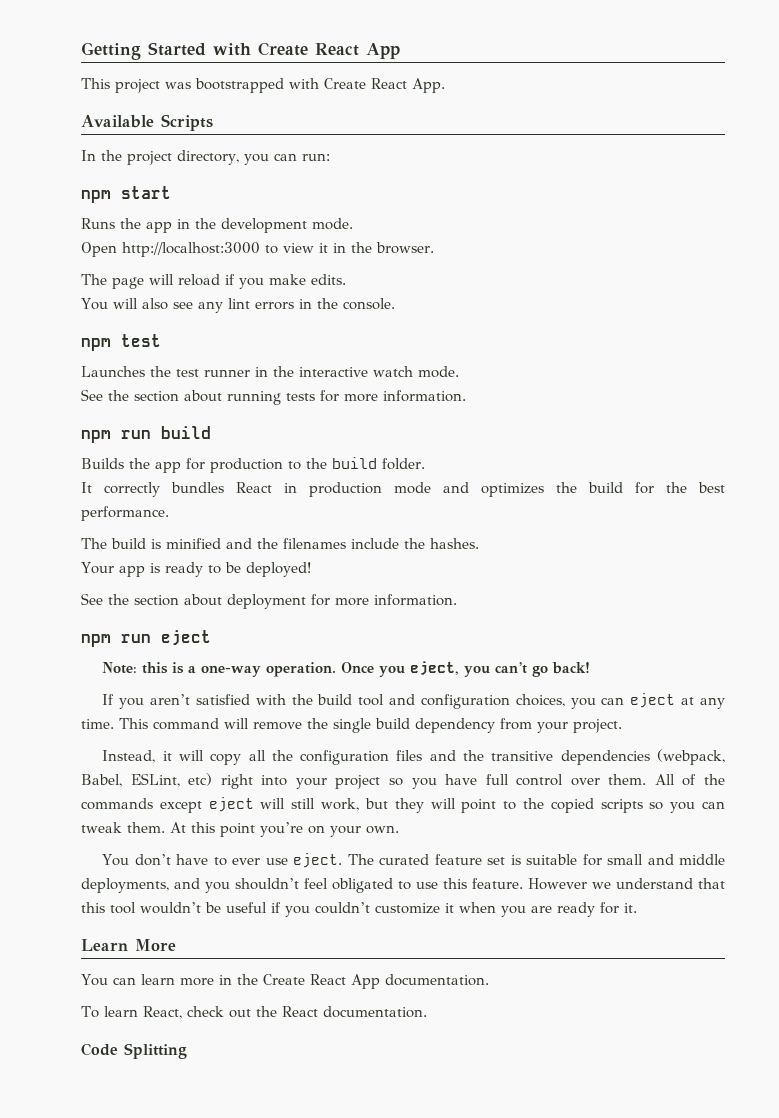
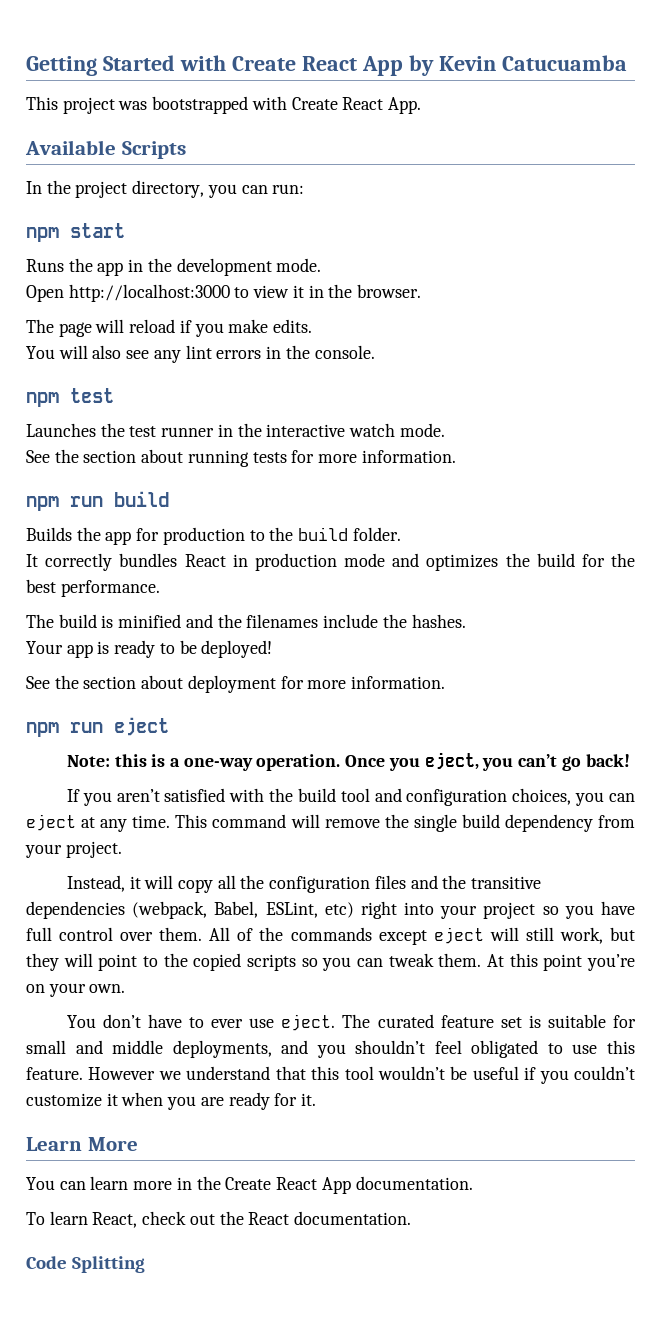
(400, 51) none -> [408,55,627,76] by Kevin Catucuamba

